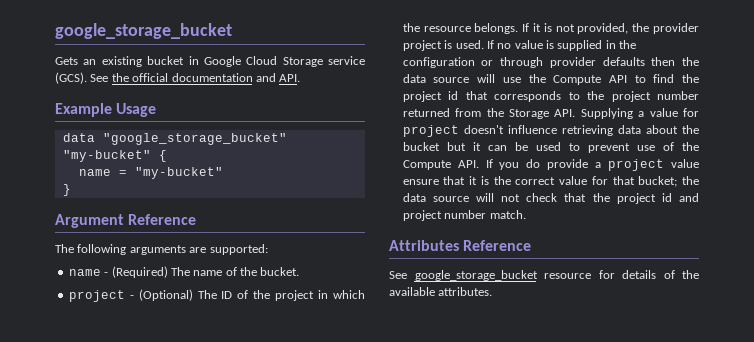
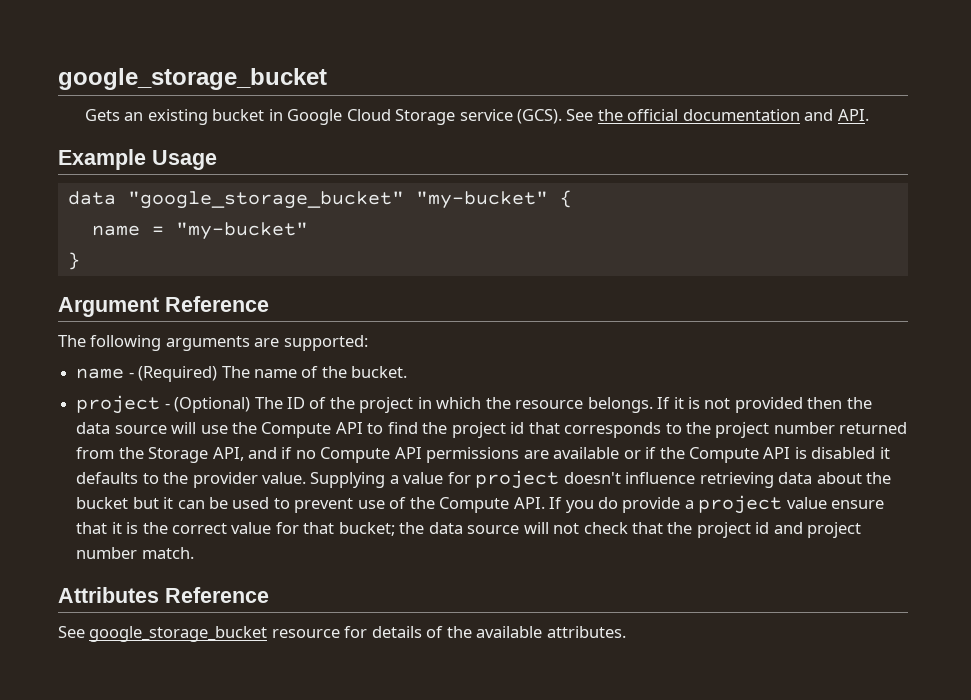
[577,23,699,34] [402,40,637,51] [402,57,645,68] provided, the provider project is used. If no value is supplied in the configuration or through provider defaults -> [734,397,803,413] provided
[554,109,576,117] API. -> [212,447,890,463] [76,472,306,488] API, and if no Compute API permissions are available or if the Compute API is disabled it defaults to the provider value.

